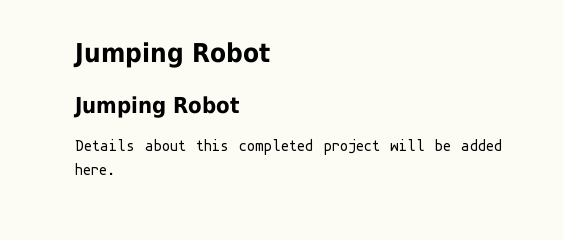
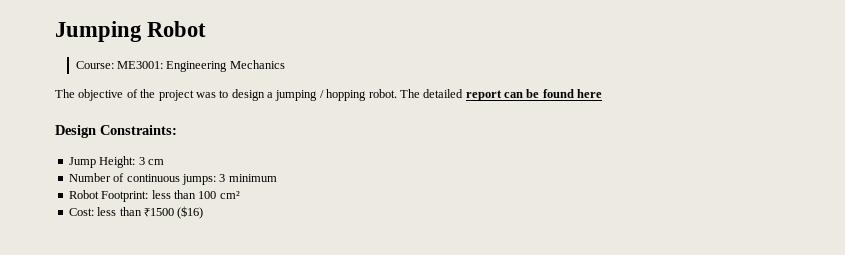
[73,42,270,68] [73,96,240,118] [75,139,503,155] [75,163,115,175] Jumping Robot // Jumping Robot // Details about this completed project will be added here. -> [55,21,207,42] [75,60,285,72] [55,89,603,101] [55,125,177,138] [68,156,164,168] [68,173,277,185] [68,190,240,202] [68,206,204,219] Jumping Robot // Course: ME3001: Engineering Mechanics // The objective of the project was to design a jumping / hopping robot. The detailed report can be found here // Design Constraints: // Jump Height: 3 cm // Number of continuous jumps: 3 minimum // Robot Footprint: less than 100 cm² // Cost: less than ₹1500 ($16)

